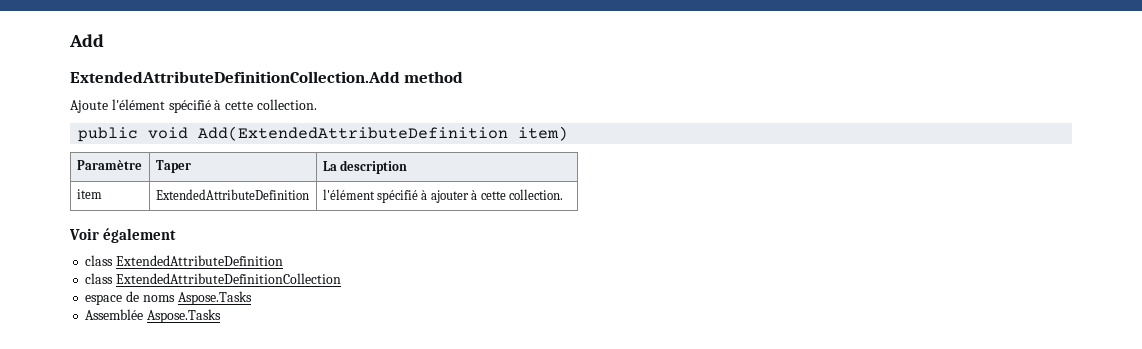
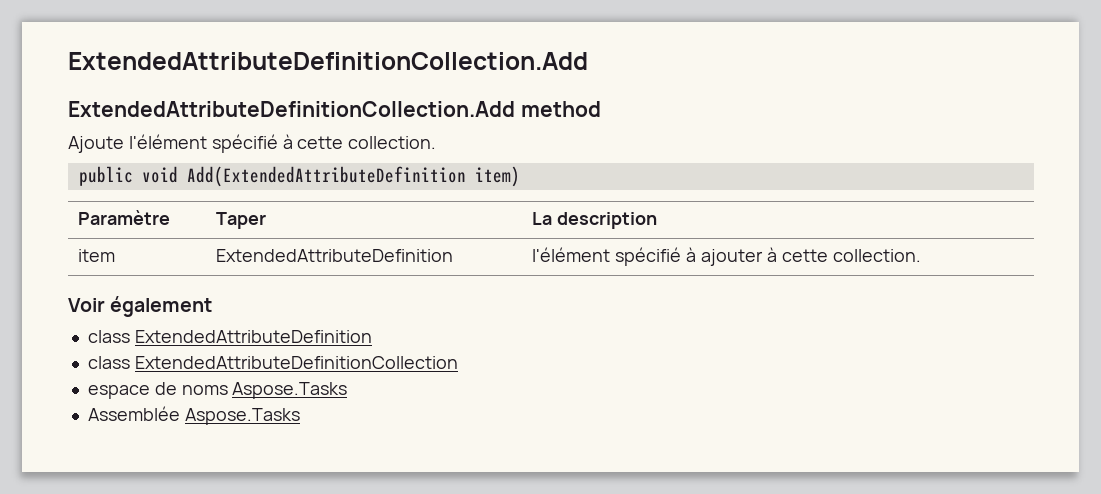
[69,34,104,47] Add -> [68,52,588,70] ExtendedAttributeDefinitionCollection.Add

